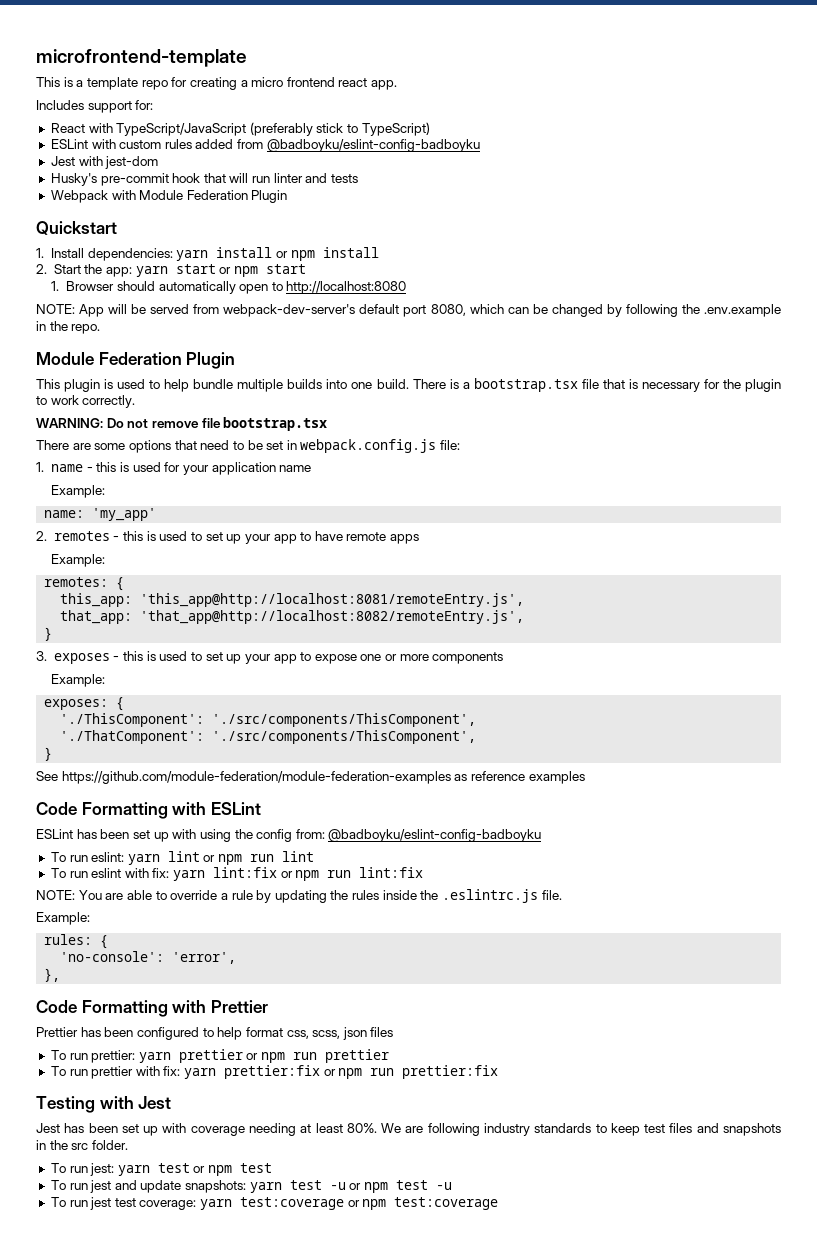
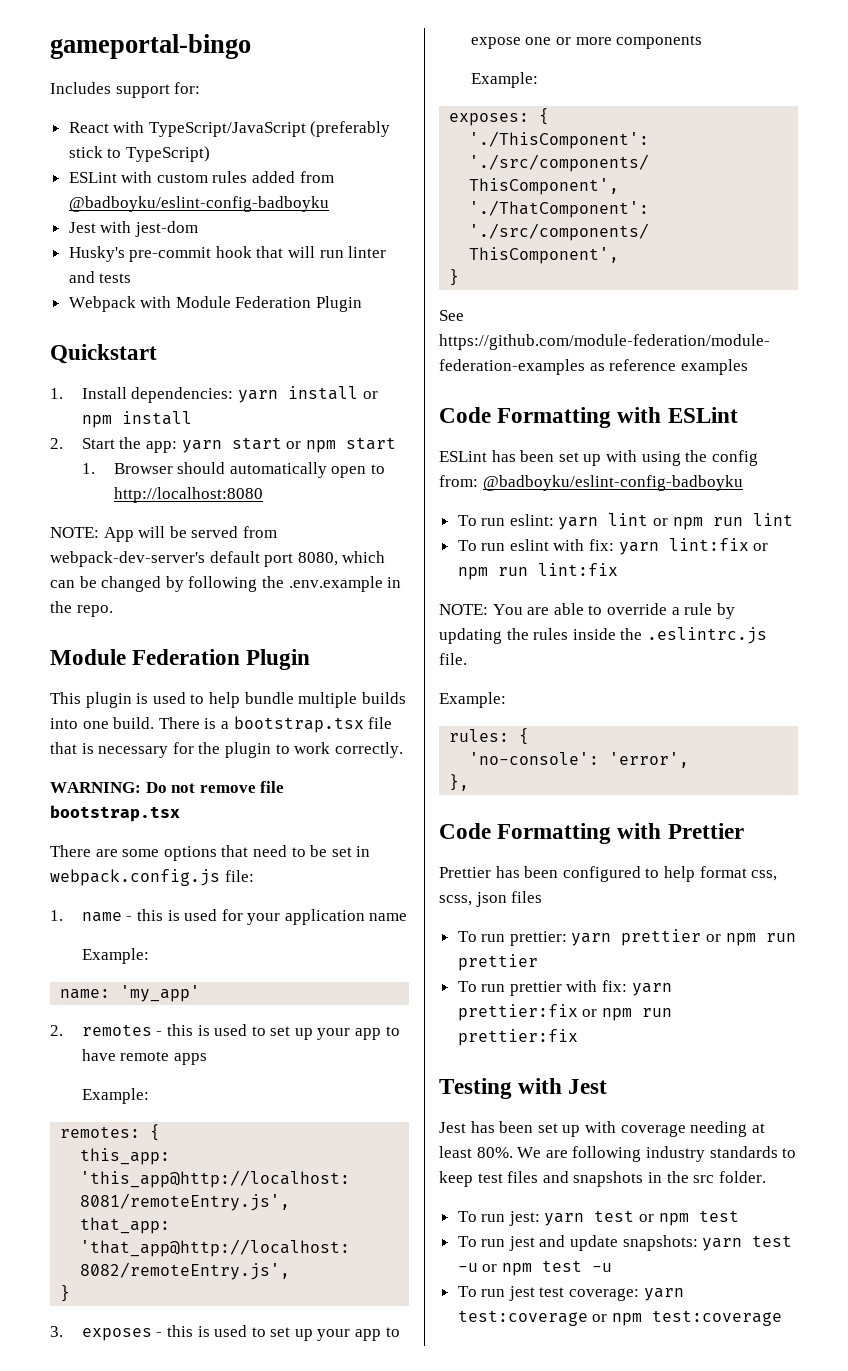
[36,49,247,67] [36,77,398,90] microfrontend-template // This is a template repo for creating a micro frontend react app. -> [50,34,251,59] gameportal-bingo

